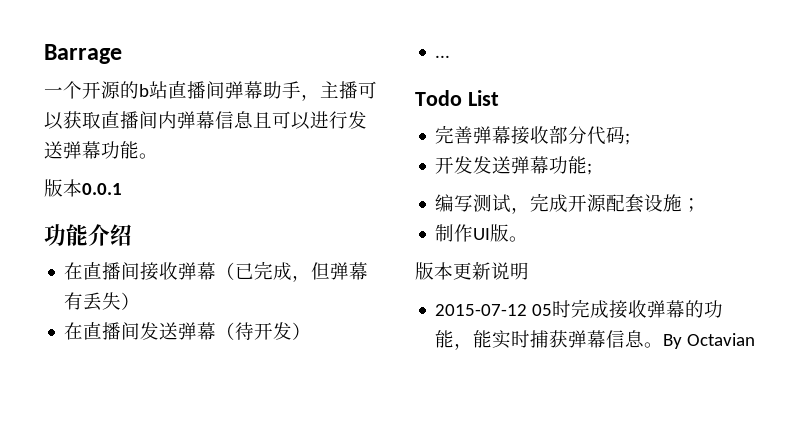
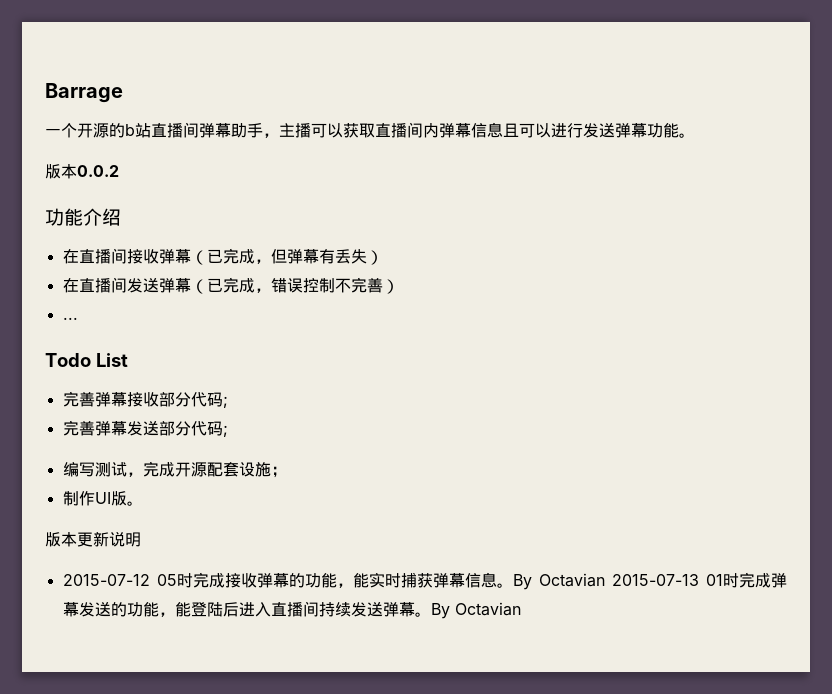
[82,183,122,195] 0.0.1 -> [77,165,119,177] 0.0.2
[235,322,293,340] 待开发 -> [206,277,383,293] 已完成，错误控制不完善
[435,156,588,174] 开发发送弹幕功能 -> [62,420,223,436] 完善弹幕发送部分代码
(756, 339) none -> [611,572,787,588] [62,601,521,619] 2015-07-13 01时完成弹幕发送的功能，能登陆后进入直播间持续发送弹幕。By Octavian

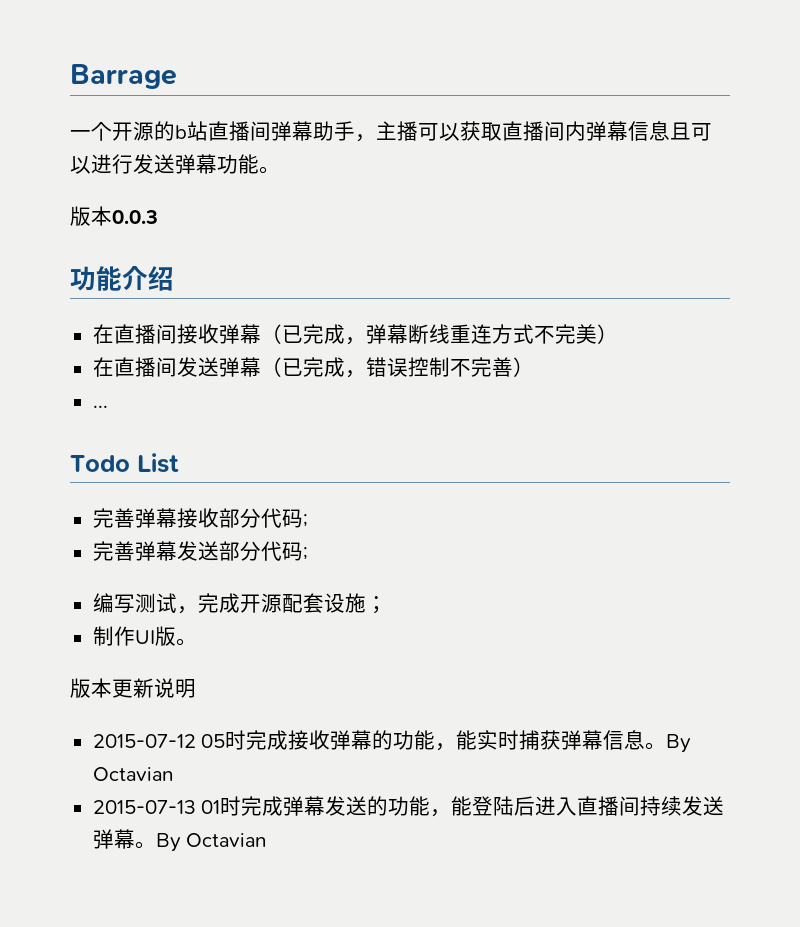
[77,165,119,177] 0.0.2 -> [112,210,158,224] 0.0.3
[270,249,367,264] 但弹幕有丢失 -> [365,324,597,344] 弹幕断线重连方式不完美
(605, 580) none -> (174, 774) //

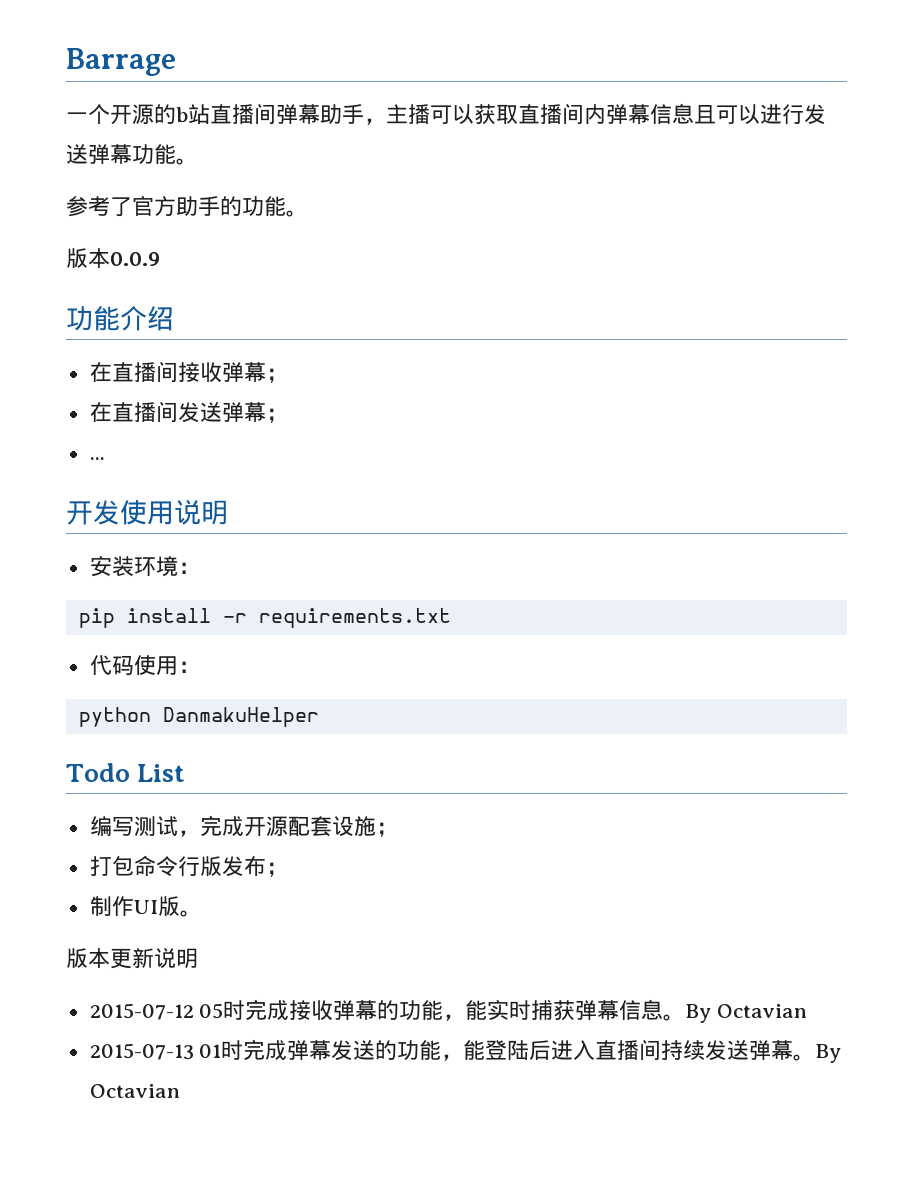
[70,206,158,226] // 版本0.0.3 -> [66,196,308,217] [66,248,160,268] // 参考了官方助手的功能。 // 版本0.0.9
[260,324,618,345] [92,357,534,378] [92,405,108,408] [70,453,179,473] [92,508,308,528] [92,541,308,561] （已完成，弹幕断线重连方式不完美） // 在直播间发送弹幕（已完成，错误控制不完善） // ... // Todo List // 完善弹幕接收部分代码; // 完善弹幕发送部分代码; -> [265,368,288,383] [89,401,288,423] [89,457,105,460] [66,499,228,525] [89,556,200,577] [78,608,451,628] [89,655,200,676] [78,707,319,727] [66,763,186,782] ； // 在直播间发送弹幕； // ... // 开发使用说明 // 安装环境： // pip install -r requirements.txt // 代码使用： // python DanmakuHelper // Todo List
(387, 605) none -> [89,855,288,877] // 打包命令行版发布；

